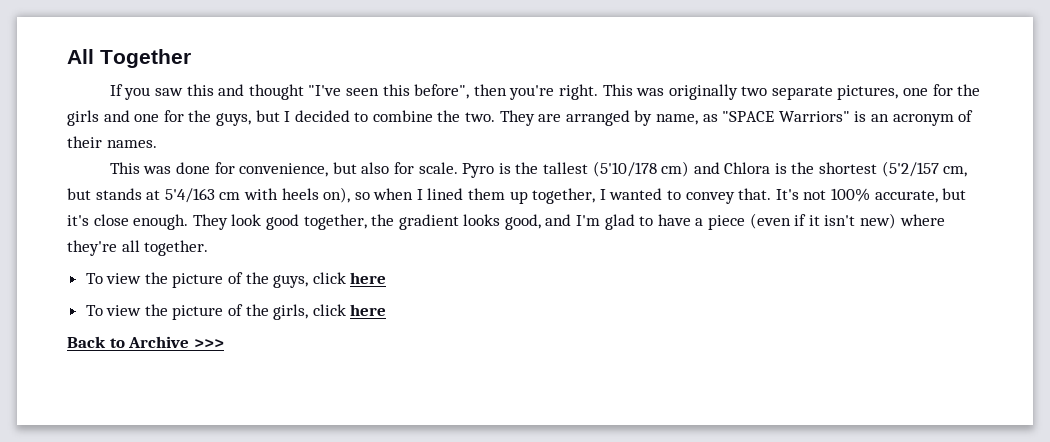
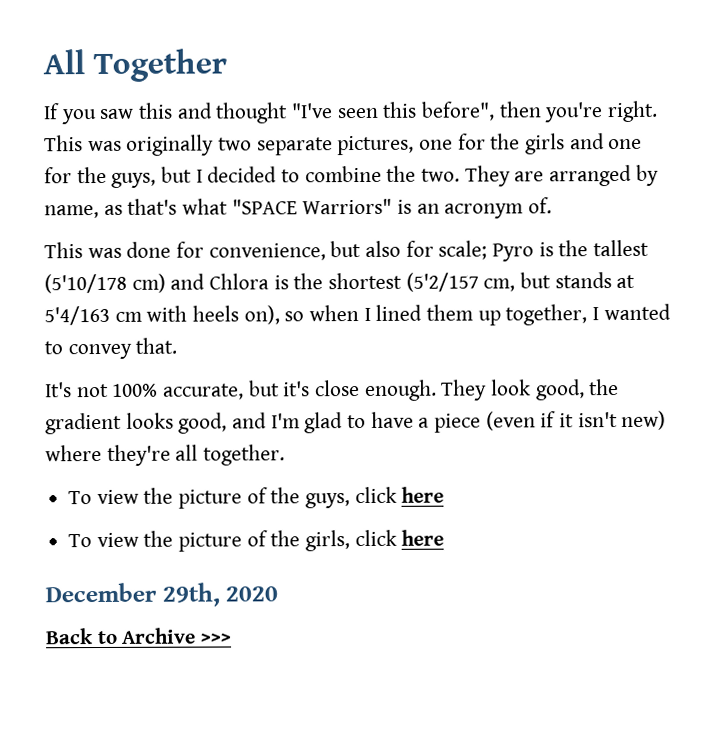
(718, 118) none -> [127,198,229,215] that's what
[958,110,974,122] [67,136,157,148] of their names. -> [528,197,553,214] of.
[418,162,458,174] scale. -> [438,240,488,260] scale;
(772, 194) none -> (178, 345) //
[265,214,367,230] good together, -> [535,379,585,401] good,
(387, 310) none -> [45,582,279,607] // December 29th, 2020

